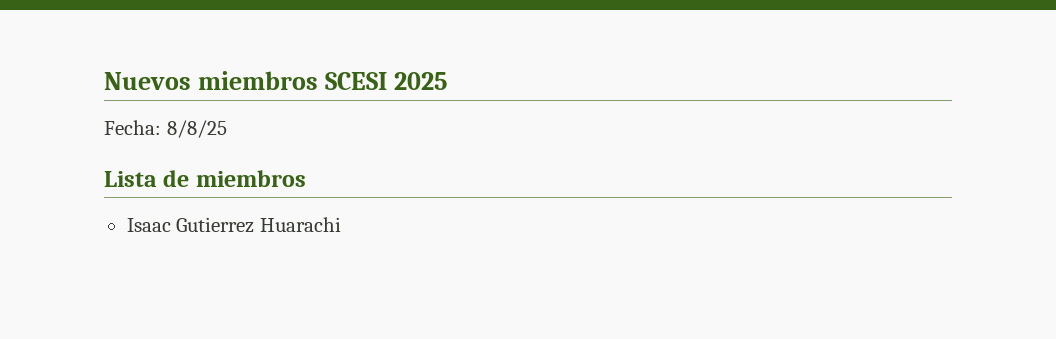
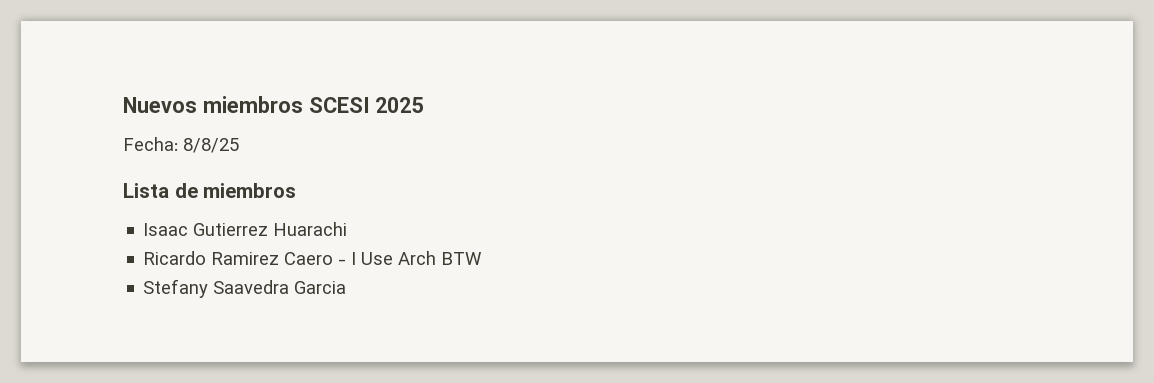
(341, 224) none -> [143,251,483,265] [143,279,347,298] // Ricardo Ramirez Caero - I Use Arch BTW // Stefany Saavedra Garcia

